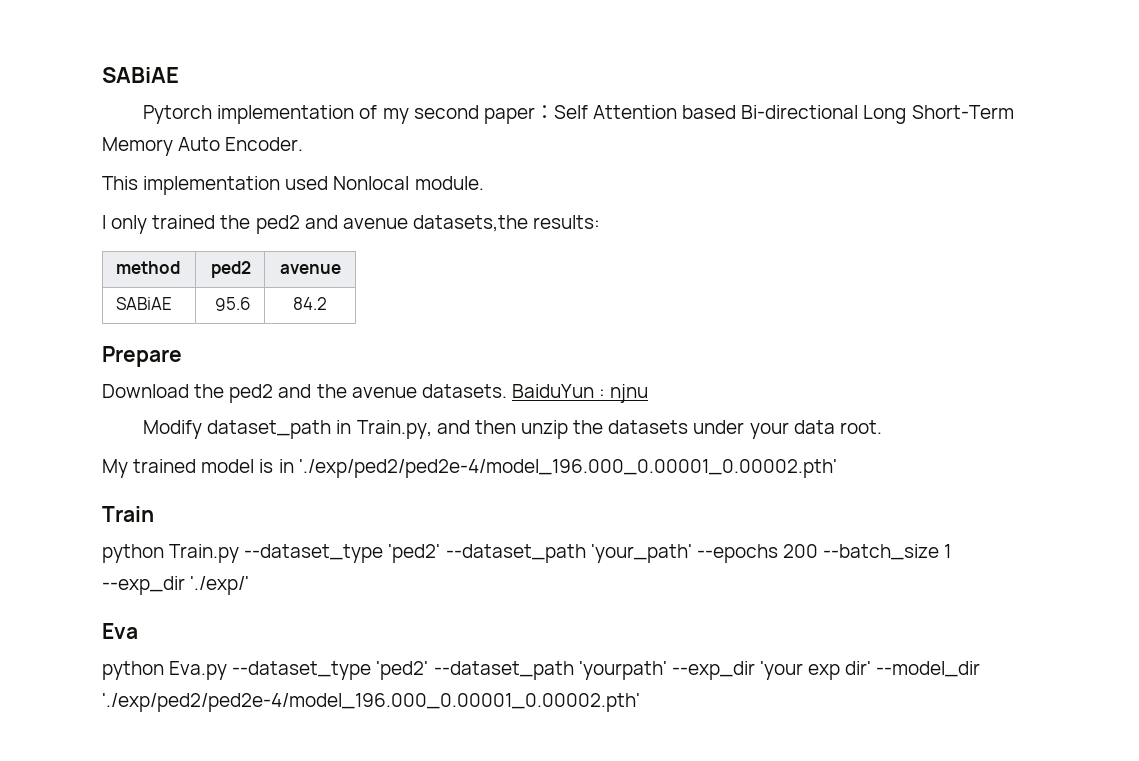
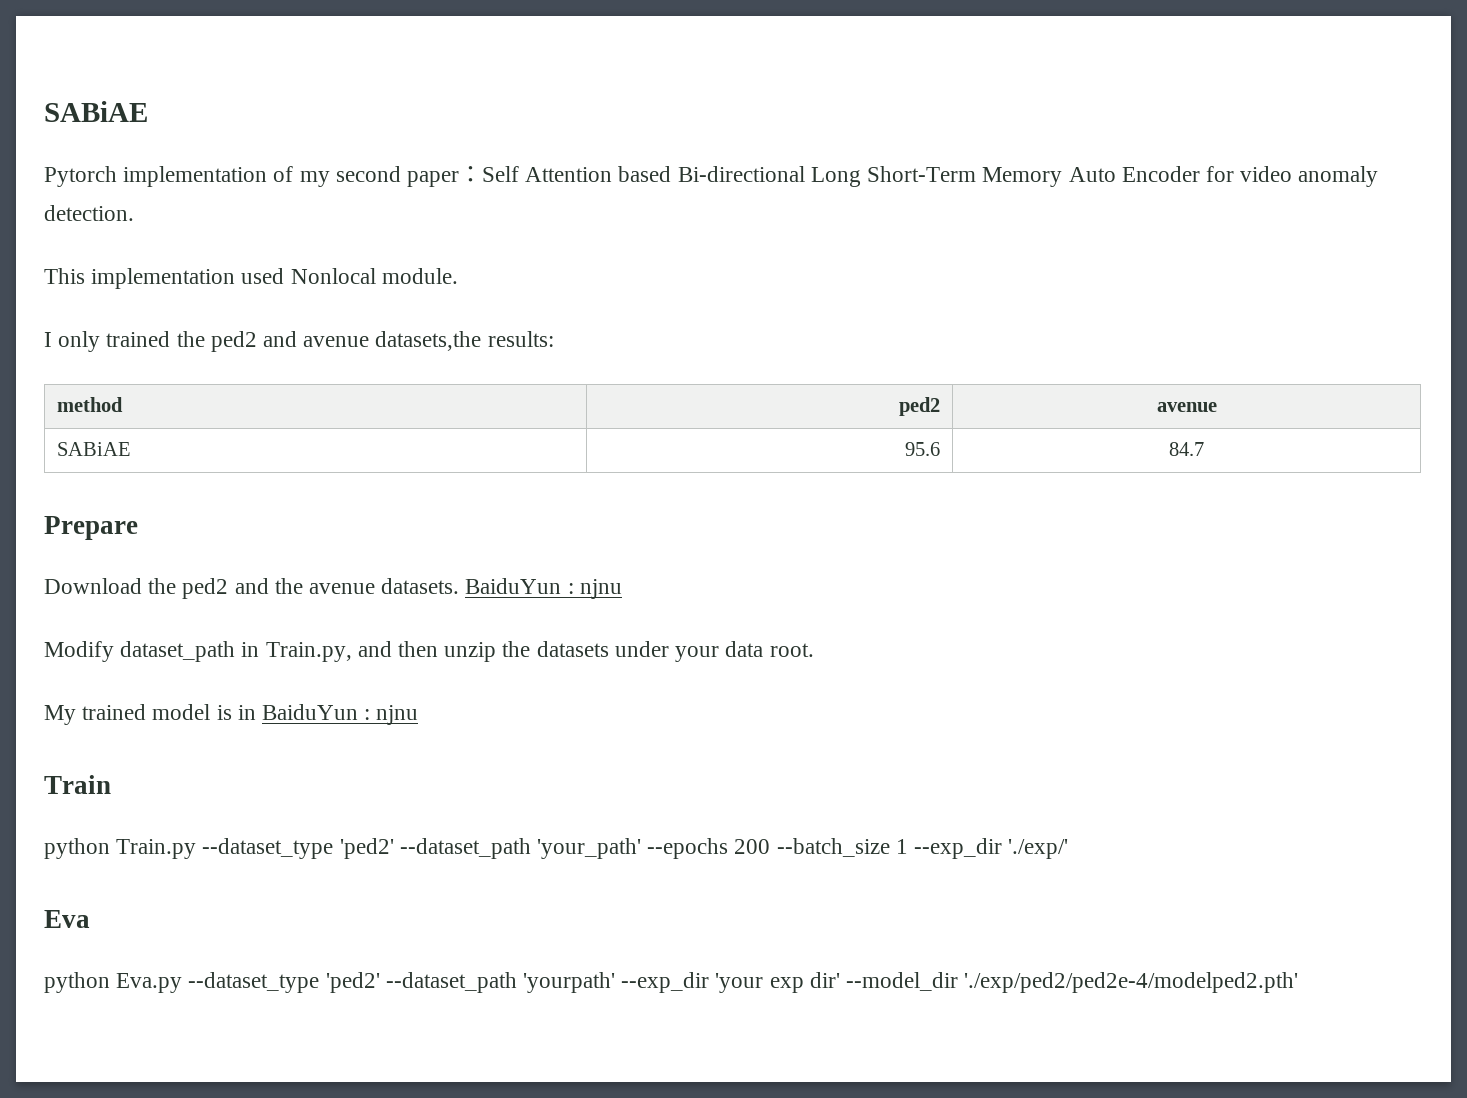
[225,137,304,151] Encoder. -> [1121,166,1379,187] [44,205,134,221] Encoder for video anomaly detection.
[293,297,327,310] 84.2 -> [1169,442,1204,456] 84.7
[298,459,837,478] './exp/ped2/ped2e-4/model_196.000_0.00001_0.00002.pth' -> [262,704,419,725] BaiduYun : njnu
[102,693,640,712] './exp/ped2/ped2e-4/model_196.000_0.00001_0.00002.pth' -> [964,972,1299,993] './exp/ped2/ped2e-4/modelped2.pth'

